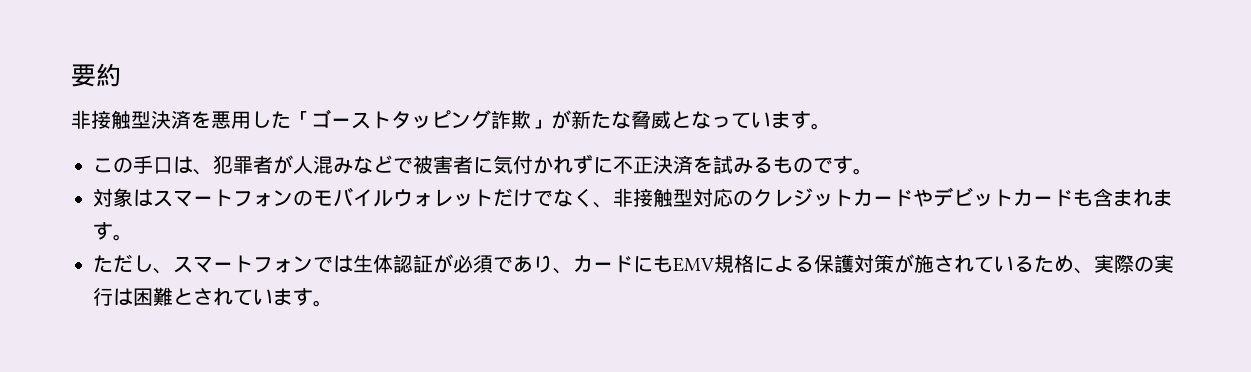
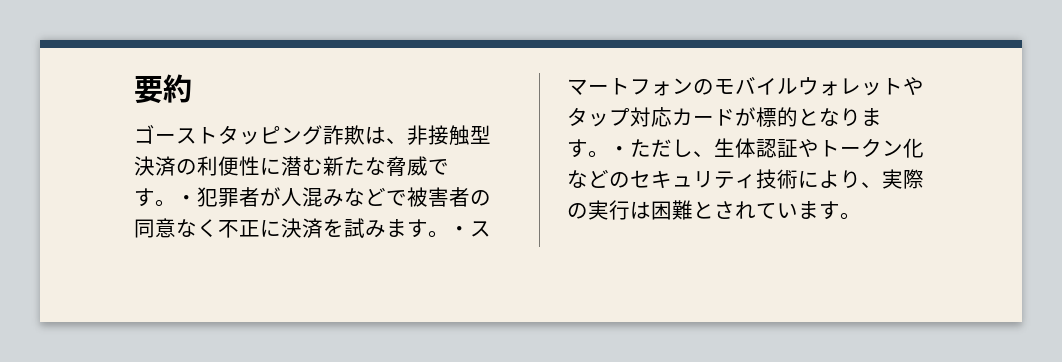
[71,110,311,129] 非接触型決済を悪用した「 -> (192, 88) none
[531,110,831,130] [93,155,213,175] 」が新たな脅威となっています。 // この手口は、 -> [365,125,491,146] [134,156,449,177] [134,188,197,207] は、非接触型決済の利便性に潜む新たな脅威です。・
[473,154,653,174] に気付かれずに不正 -> [470,190,491,206] [134,218,281,238] の同意なく不正に
[753,156,873,175] [93,188,153,207] るものです。 // 対象は -> [386,219,470,238] ます。・
[493,187,1173,208] [93,222,133,241] だけでなく、非接触型対応のクレジットカードやデビットカードも含まれます。 // -> [903,77,924,96] [567,107,882,127] [567,139,630,158] やタップ対応カードが標的となります。・
[173,254,1074,274] スマートフォンでは生体認証が必須であり、カードにもEMV規格による保護対策が施されているため -> [714,138,924,158] [567,169,861,189] 生体認証やトークン化などのセキュリティ技術により

